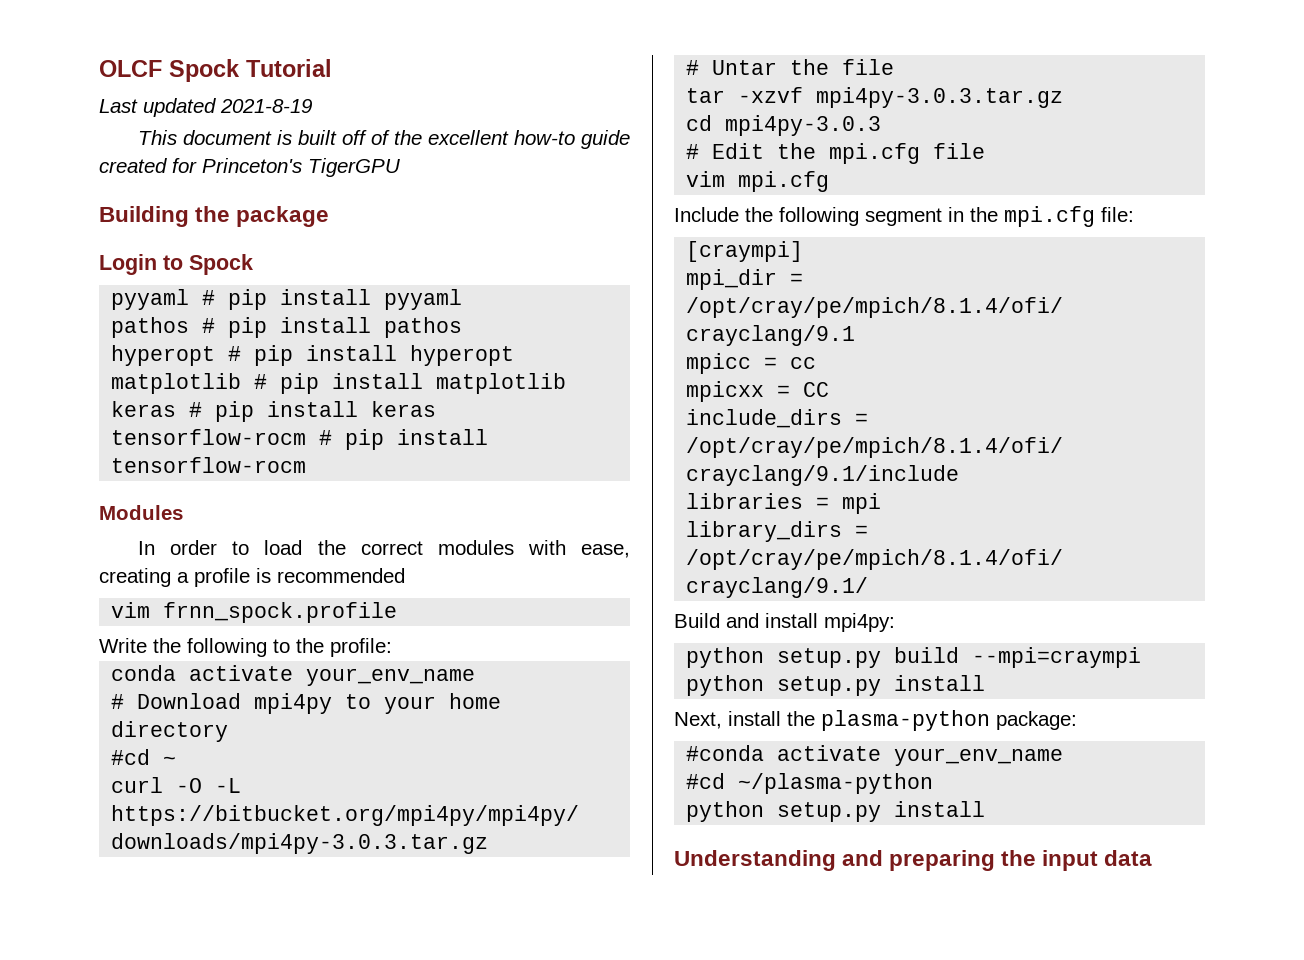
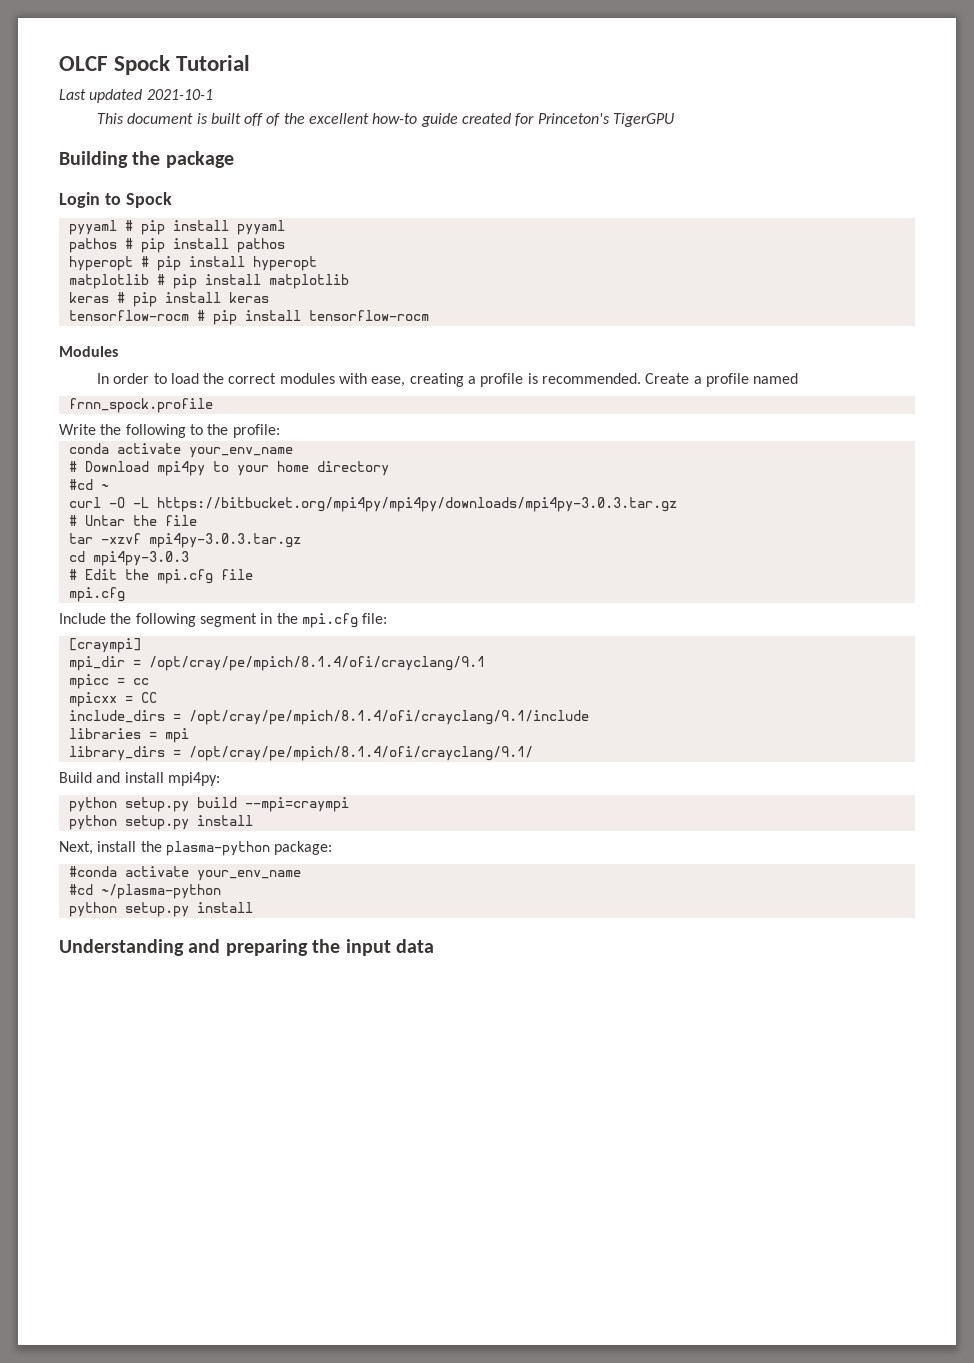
[220,99,312,113] 2021-8-19 -> [146,89,213,100] 2021-10-1
[277,568,405,583] [111,602,151,618] recommended // vim -> [542,373,799,387] recommended. Create a profile named //
[686,171,726,187] vim -> (253, 574) none

